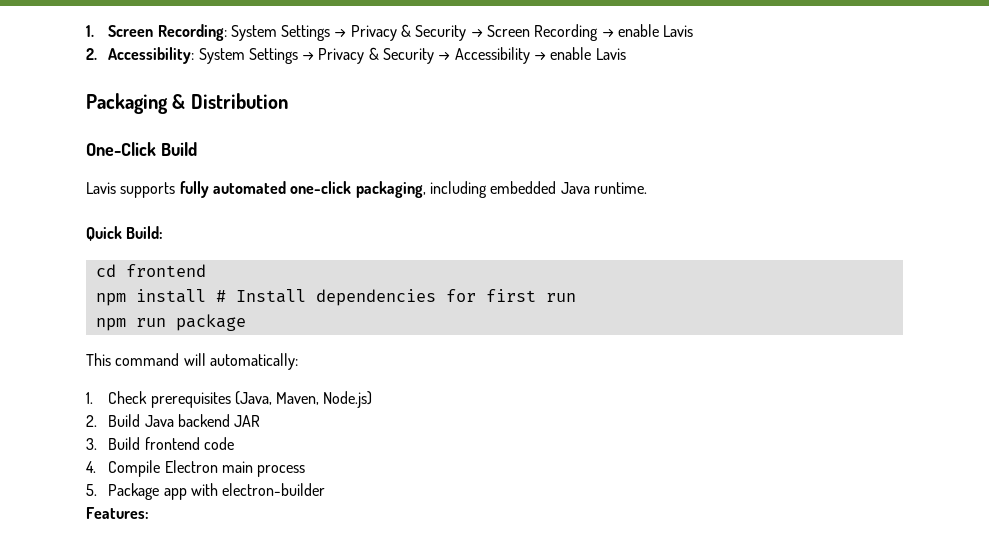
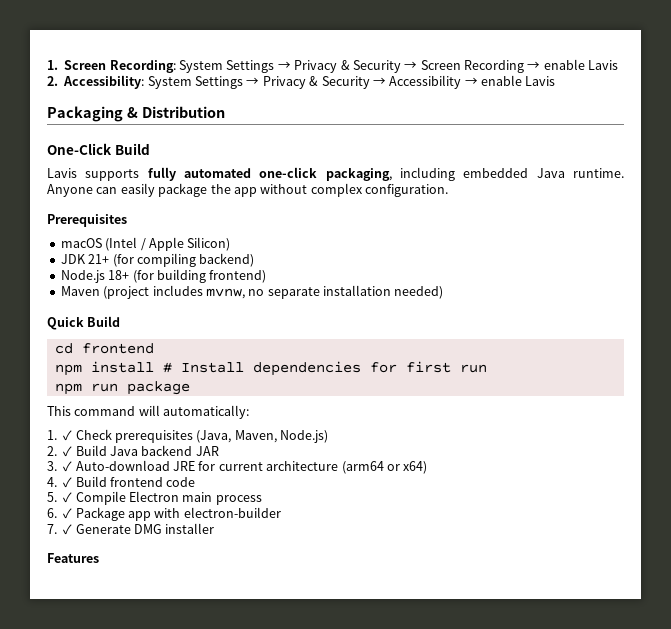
(647, 188) none -> [47,183,448,197] [47,214,127,227] [60,237,231,251] [60,253,255,267] [60,269,267,283] [60,285,444,299] Anyone can easily package the app without complex configuration. // Prerequisites // macOS (Intel / Apple Silicon) // JDK 21+ (for compiling backend) // Node.js 18+ (for building frontend) // Maven (project includes mvnw, no separate installation needed)
[126,226,164,239] Build: -> [87,316,121,327] Build
(93, 398) none -> [63,430,73,441] ✓
(97, 421) none -> [63,446,73,457] ✓
(97, 444) none -> [63,460,428,474] [47,477,73,488] ✓ Auto-download JRE for current architecture (arm64 or x64) // 4. ✓
[86,461,96,473] 4. -> [47,492,73,503] 5. ✓
[86,484,97,496] 5. -> [47,508,73,519] 6. ✓
[86,507,149,519] Features: -> [47,523,215,535] [47,553,99,563] 7. ✓ Generate DMG installer // Features

